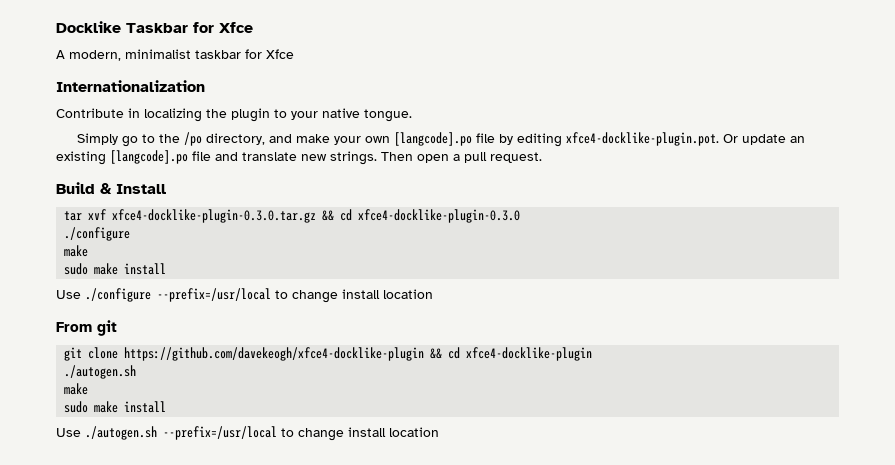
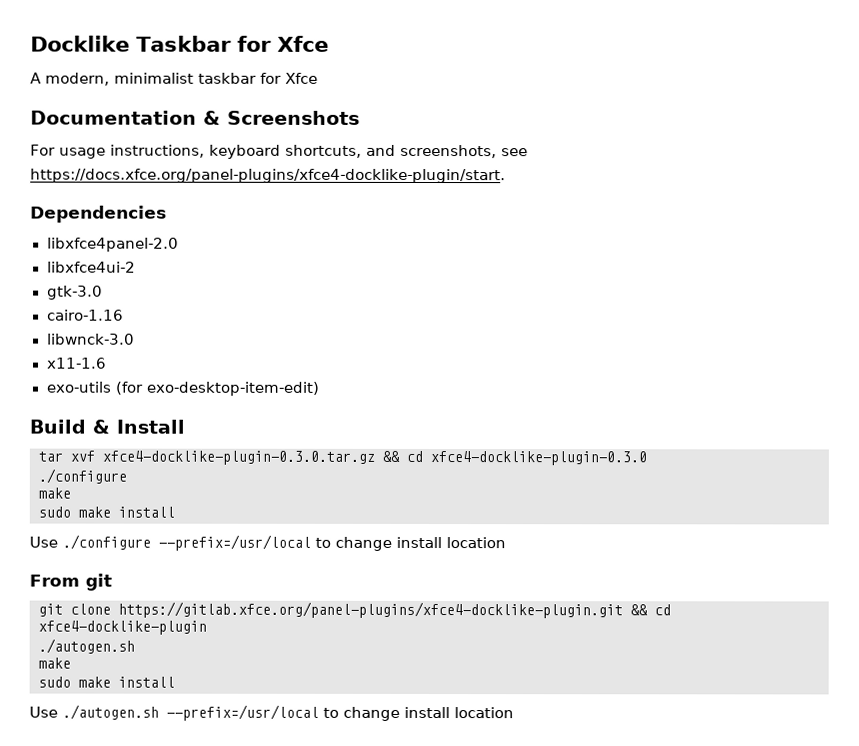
[56,80,205,92] [56,108,412,122] [76,132,805,147] [56,150,542,165] Internationalization // Contribute in localizing the plugin to your native tongue. // Simply go to the /po directory, and make your own [langcode].po file by editing xfce4-docklike-plugin.pot. Or update an existing [langcode].po file and translate new strings. Then open a pull request. -> [30,110,360,125] [30,144,528,159] [30,168,506,184] [30,205,167,223] [46,237,179,252] [46,261,136,273] [46,285,103,300] [46,309,124,321] [46,333,135,345] [46,357,107,369] [45,381,319,396] Documentation & Screenshots // For usage instructions, keyboard shortcuts, and screenshots, see https://docs.xfce.org/panel-plugins/xfce4-docklike-plugin/start. // Dependencies // libxfce4panel-2.0 // libxfce4ui-2 // gtk-3.0 // cairo-1.16 // libwnck-3.0 // x11-1.6 // exo-utils (for exo-desktop-item-edit)
[124,347,425,361] https://github.com/davekeogh/xfce4-docklike-plugin -> [118,601,623,619] https://gitlab.xfce.org/panel-plugins/xfce4-docklike-plugin.git

